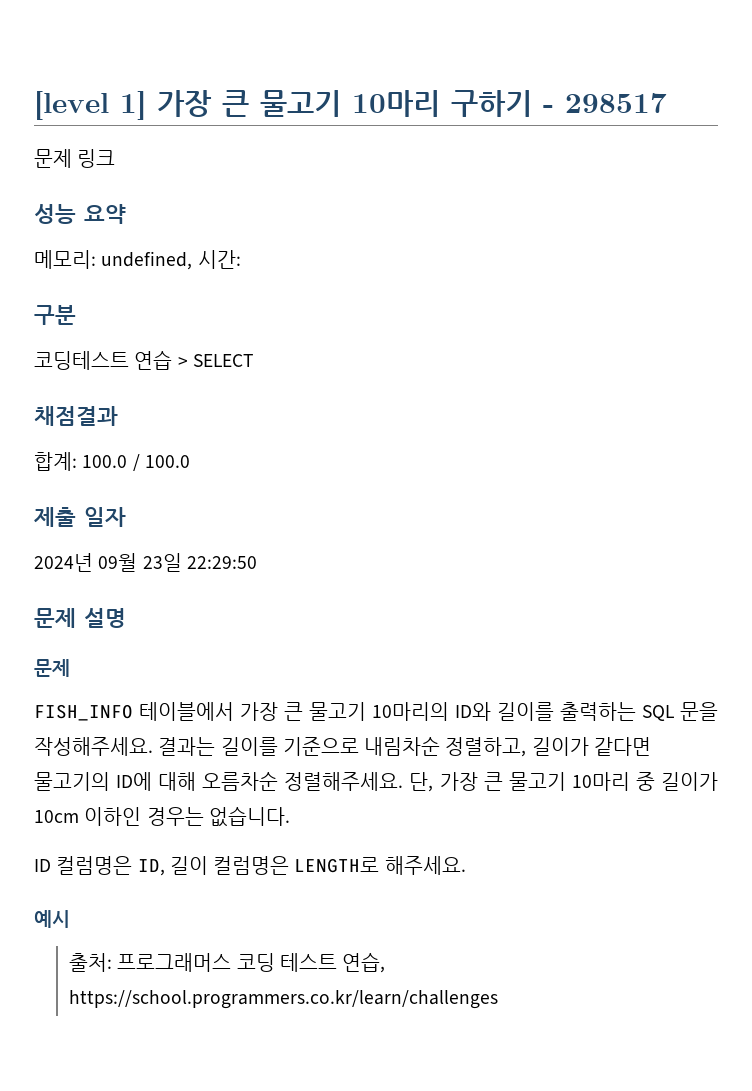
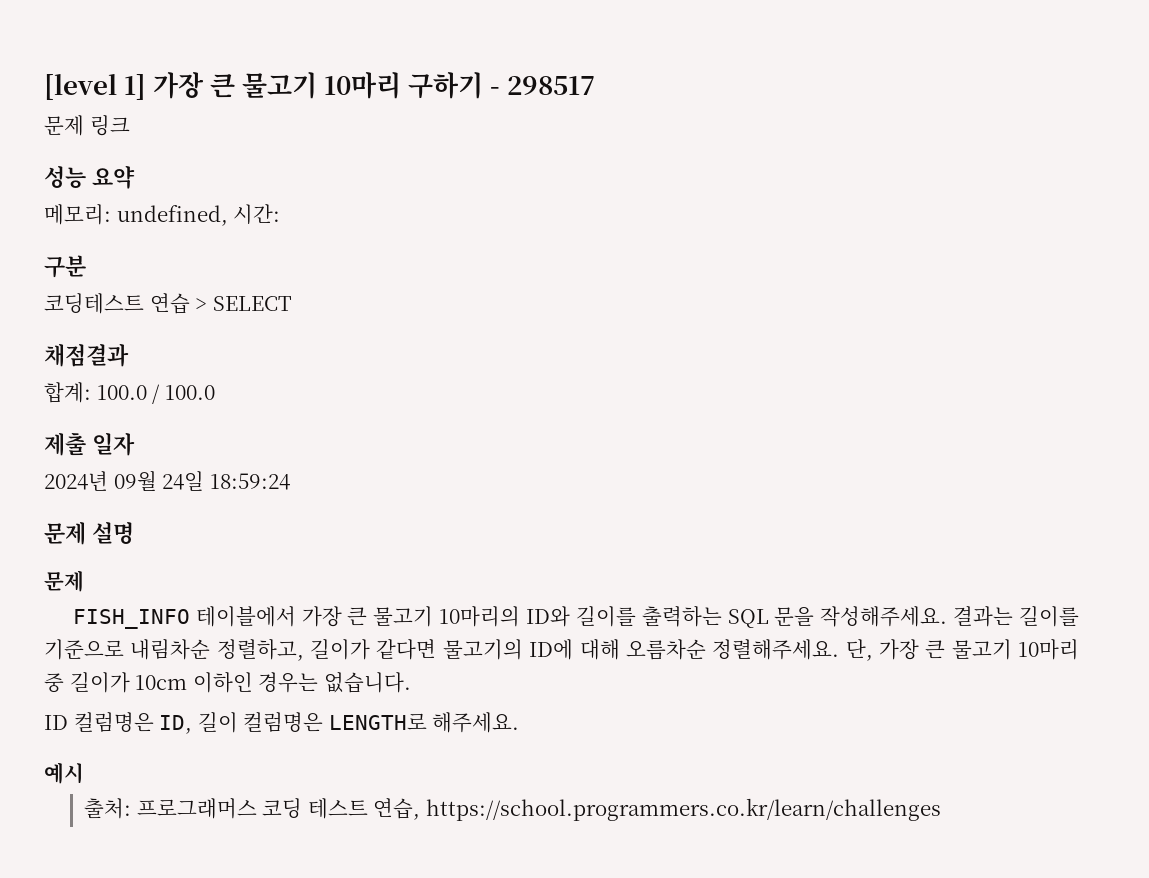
[142,553,257,572] 23일 22:29:50 -> [162,471,290,491] 24일 18:59:24

